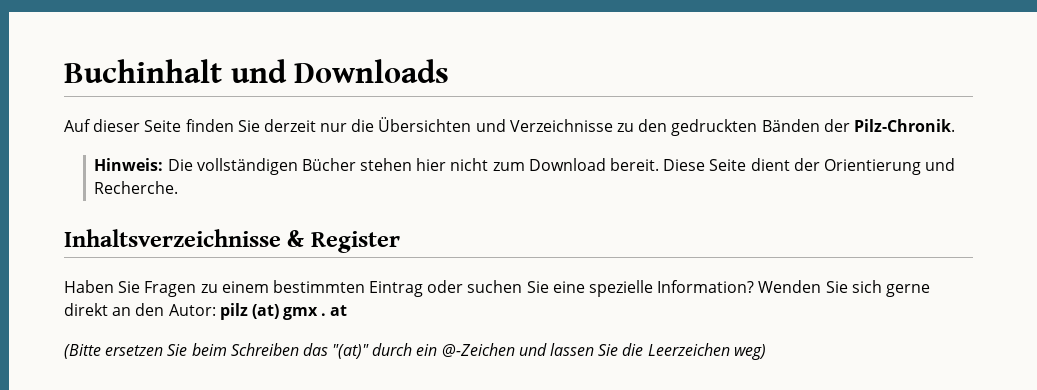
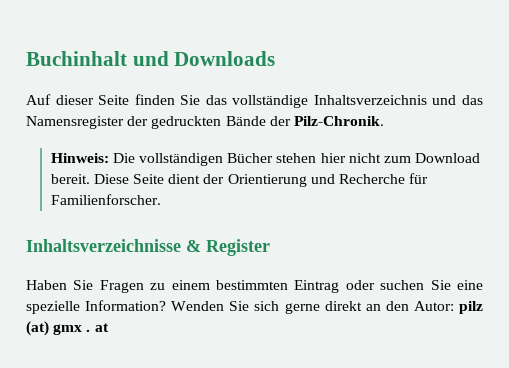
[263,117,820,136] derzeit nur die Übersichten und Verzeichnisse zu den gedruckten Bänden -> [205,95,483,108] [26,116,266,129] das vollständige Inhaltsverzeichnis und das Namensregister der gedruckten Bände
[94,181,179,194] Recherche. -> [338,173,429,184] [50,194,161,205] Recherche für Familienforscher.
[64,343,766,360] // (Bitte ersetzen Sie beim Schreiben das "(at)" durch ein @-Zeichen und lassen Sie die Leerzeichen weg) -> (109, 327) none

